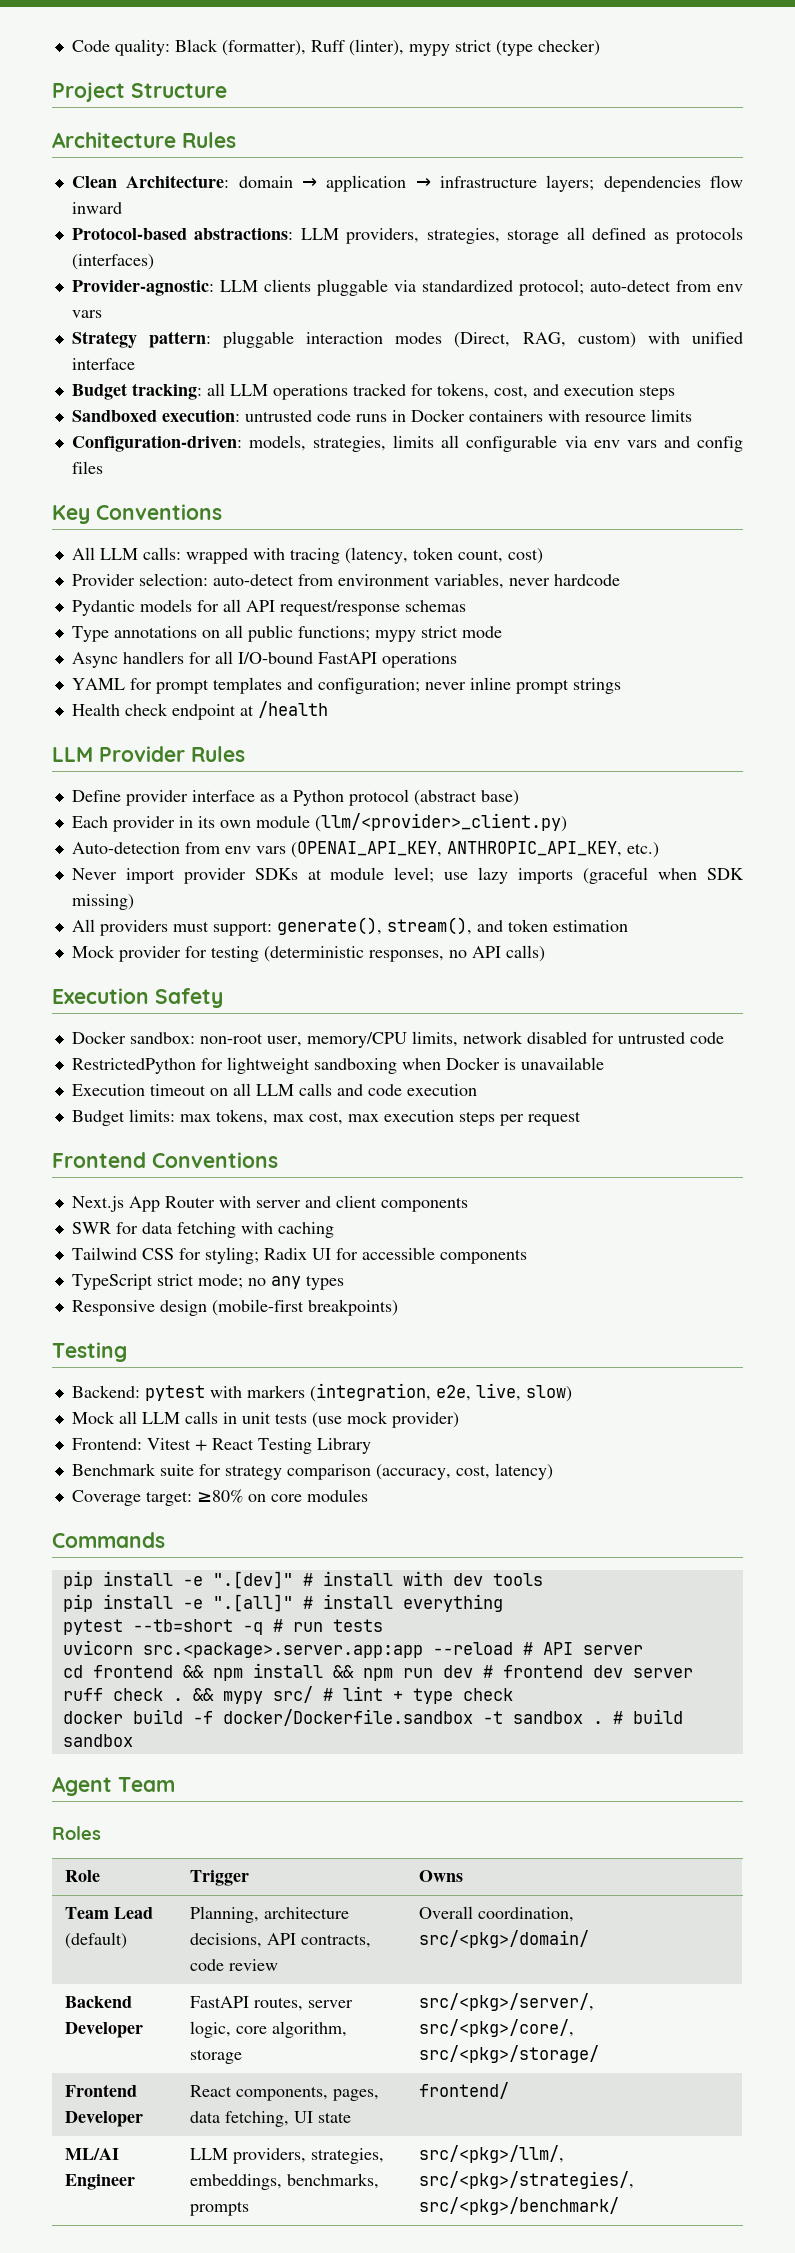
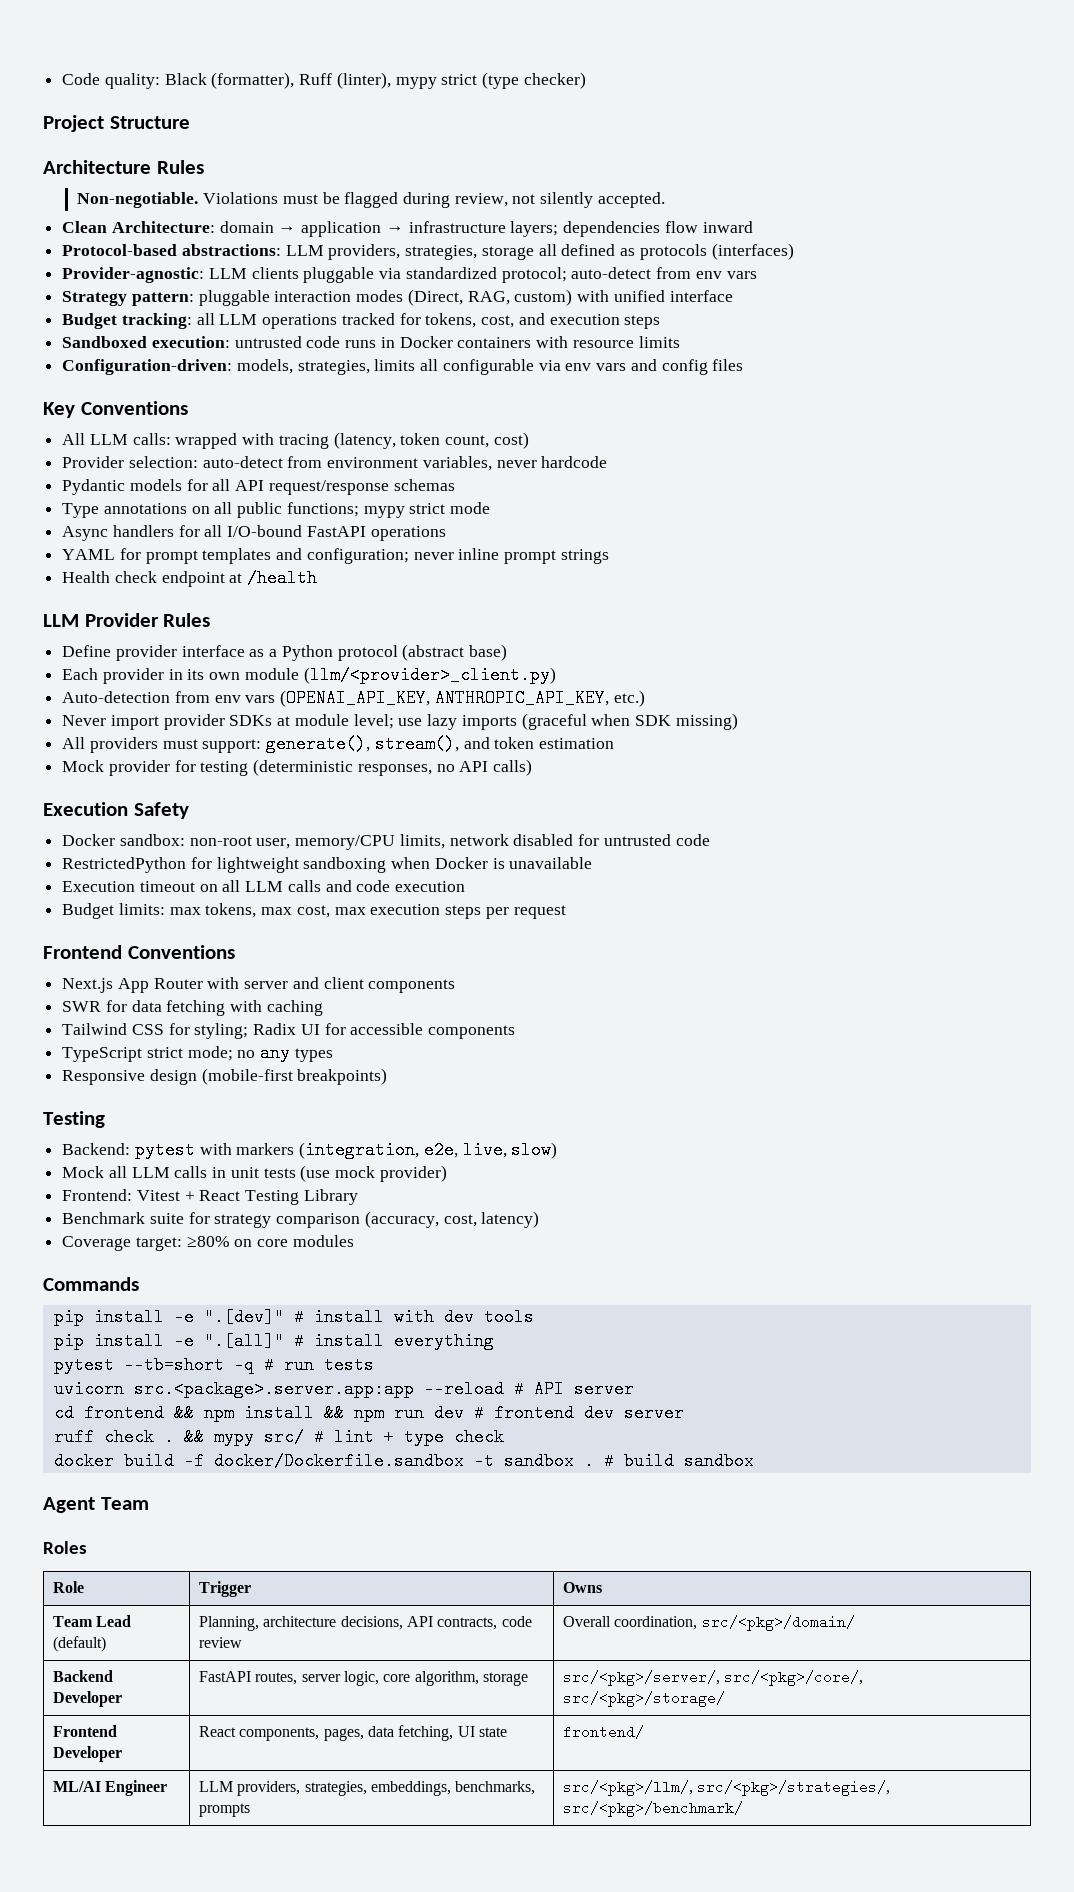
(236, 140) none -> [77,192,665,208] // Non-negotiable. Violations must be flagged during review, not silently accepted.

